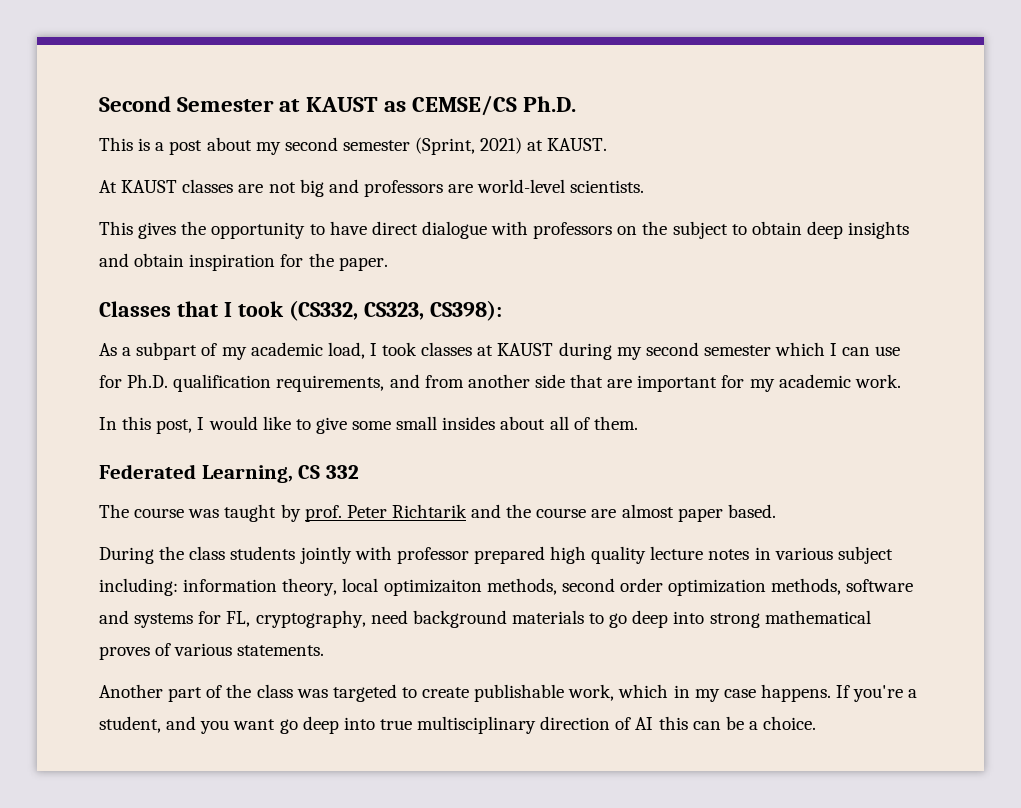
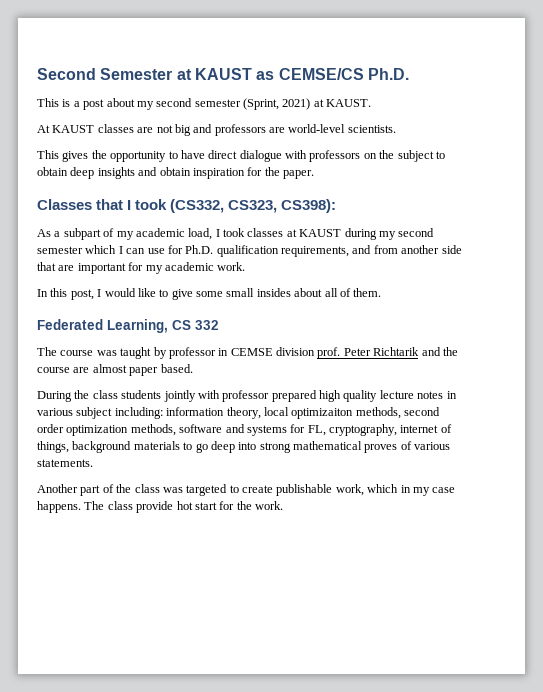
(301, 513) none -> [168,347,315,359] professor in CEMSE division
[370,610,408,624] need -> [400,424,452,433] [37,441,69,453] internet of things,
[836,685,918,702] [99,716,817,734] If you're a student, and you want go deep into true multisciplinary direction of AI this can be a choice. -> [84,501,283,513] The class provide hot start for the work.

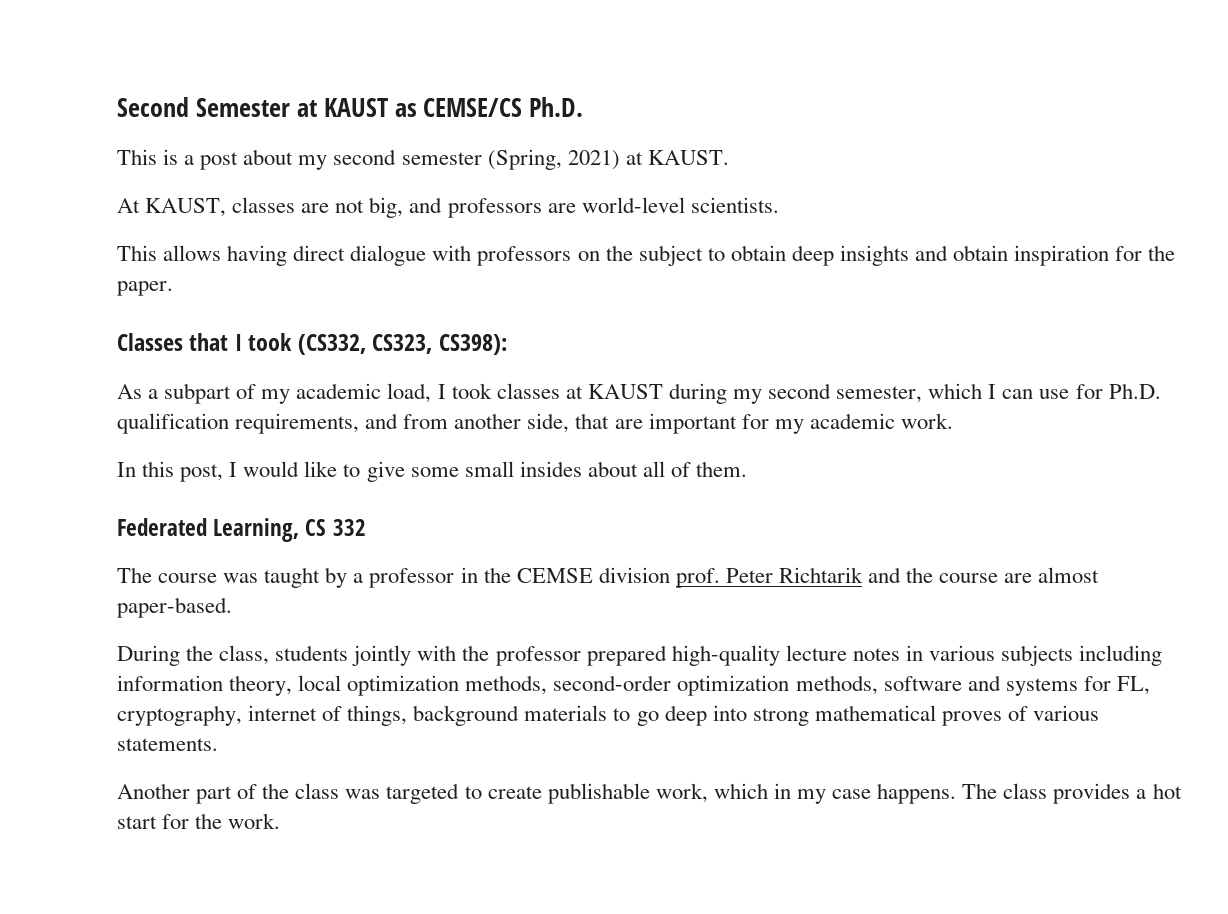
[243,98,279,110] (Sprint, -> [487,149,562,170] (Spring,
[52,125,95,133] KAUST -> [145,198,227,217] KAUST,
[174,124,191,136] big -> [369,197,404,218] big,
[62,150,205,162] gives the opportunity to have -> [163,245,288,266] allows having
[37,246,83,254] semester -> [836,386,923,403] semester,
[441,245,462,254] side -> [527,413,570,433] side,
(167, 353) none -> [353,573,364,583] a
(229, 352) none -> [483,567,511,583] the
[129,364,193,376] paper based. -> [117,597,232,618] paper-based.
[92,390,118,399] class -> [219,645,270,665] class,
(220, 394) none -> [462,645,490,661] the
[319,390,378,402] high quality -> [671,645,780,666] high-quality
[76,407,163,419] subject including: -> [1001,645,1163,666] subjects including
[291,407,440,419] [37,424,64,433] optimizaiton methods, second order -> [347,675,672,696] optimization methods, second-order
[136,501,174,513] provide -> [1053,783,1147,804] provides a

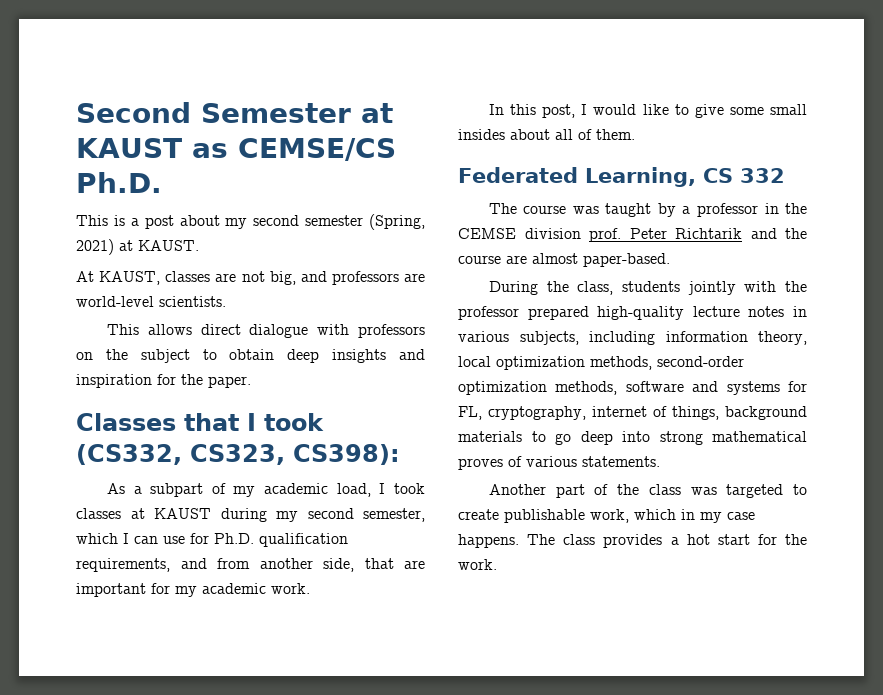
[227,245,288,266] having -> (192, 329) none
[953,245,1009,261] obtain -> (425, 354) none
[1001,645,1074,666] subjects -> [519,331,579,345] subjects,

